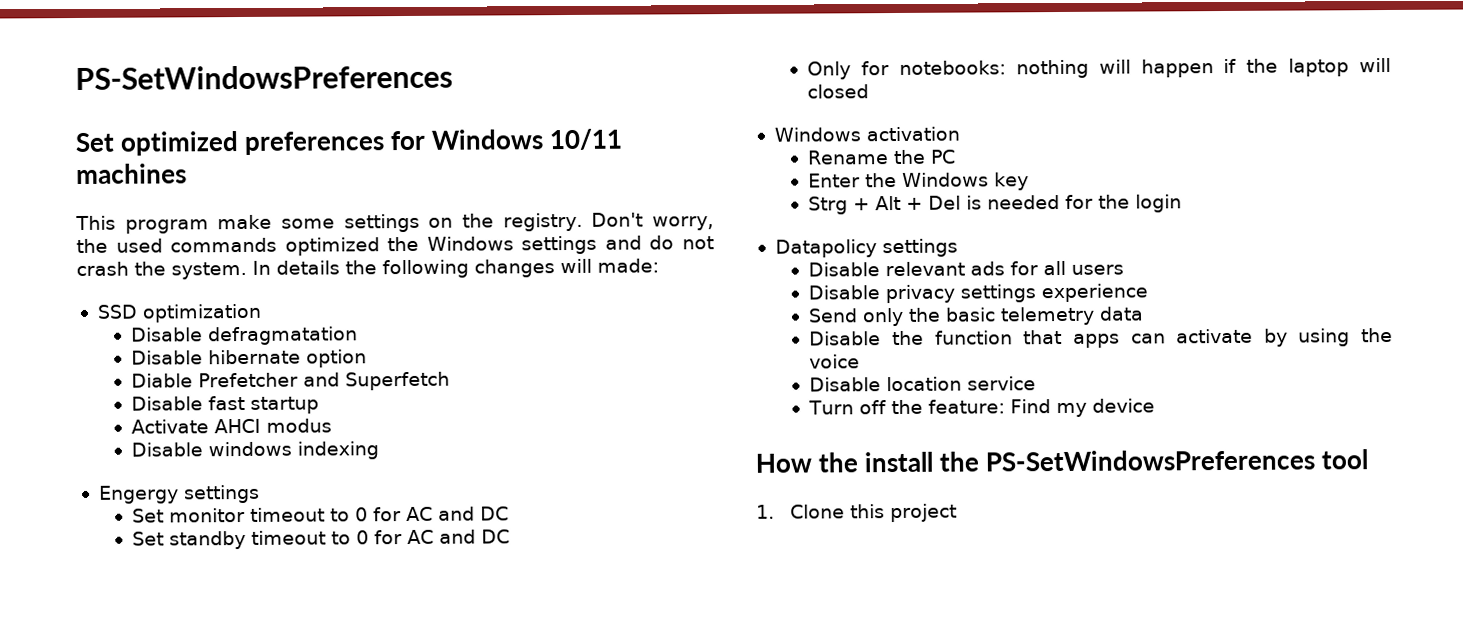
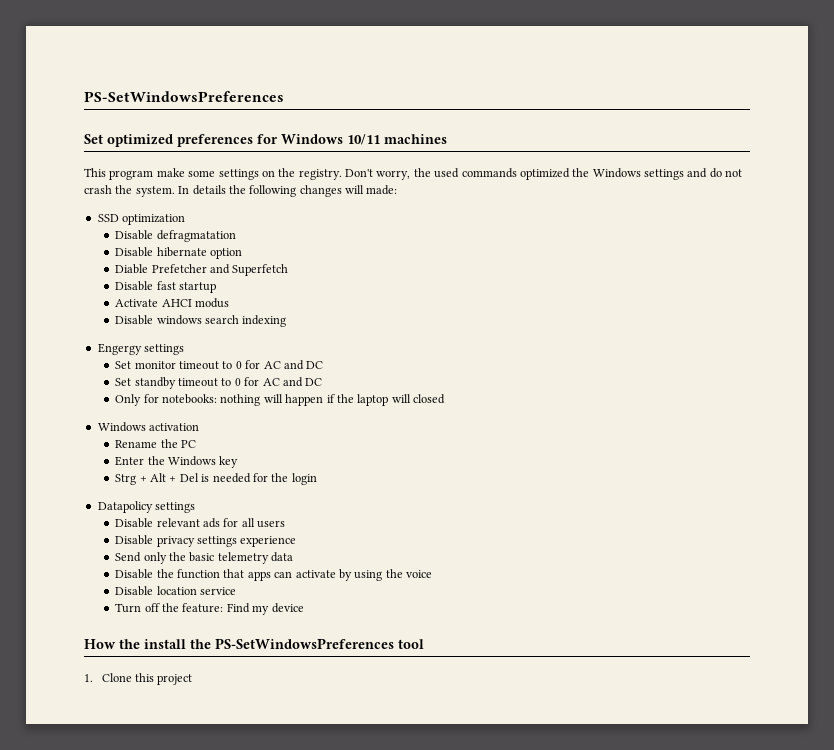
(293, 449) none -> [205,315,240,324] search

